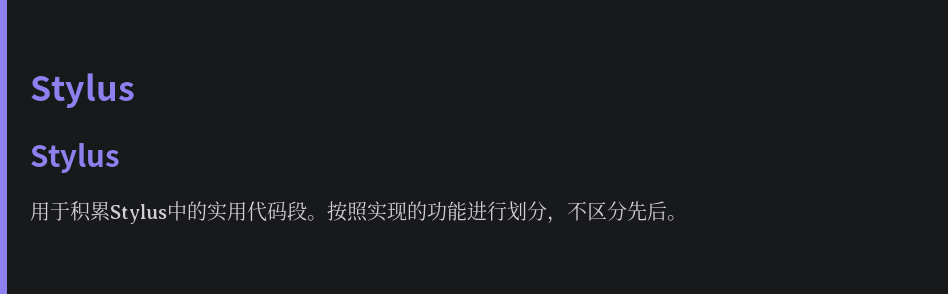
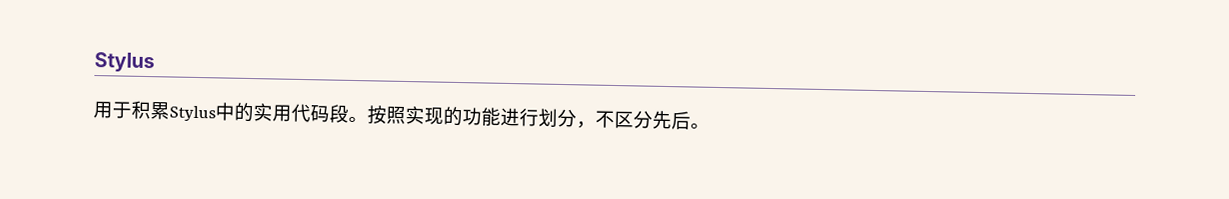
[30,73,135,108] [30,143,120,173] Stylus // Stylus -> [94,52,155,73] Stylus

